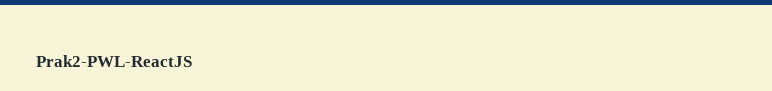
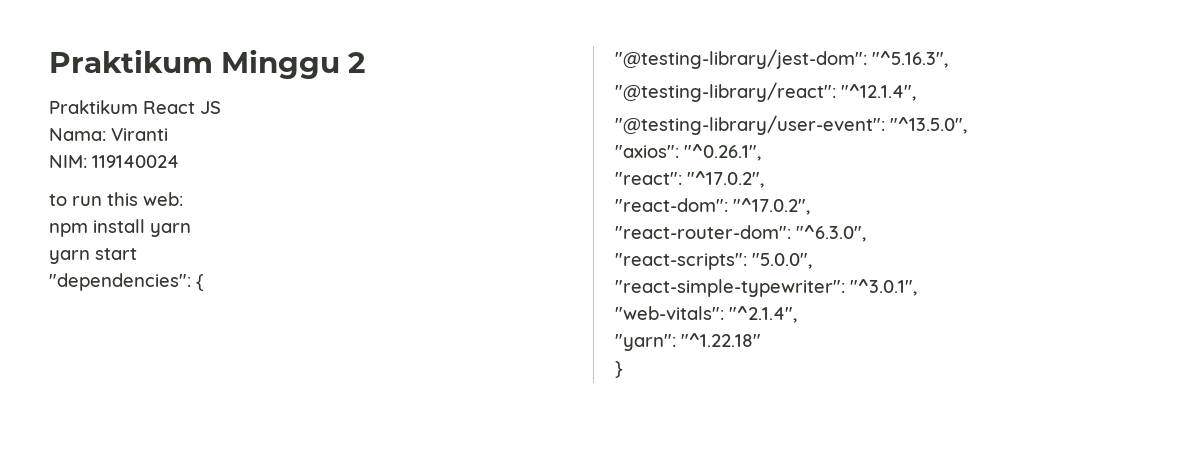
[36,55,192,67] Prak2-PWL-ReactJS -> [49,49,365,79] [49,100,221,114] [49,128,168,141] [49,155,179,168] [49,192,183,206] [49,219,191,237] [49,248,137,264] [49,273,204,291] [615,49,948,69] [615,82,916,102] [615,115,967,135] [615,144,761,161] [615,171,764,188] [615,198,810,215] [615,225,866,242] [615,253,812,270] [615,279,917,297] [615,306,797,323] [615,333,761,351] [615,361,623,378] Praktikum Minggu 2 // Praktikum React JS // Nama: Viranti // NIM: 119140024 // to run this web: // npm install yarn // yarn start // "dependencies": { // "@testing-library/jest-dom": "^5.16.3", // "@testing-library/react": "^12.1.4", // "@testing-library/user-event": "^13.5.0", // "axios": "^0.26.1", // "react": "^17.0.2", // "react-dom": "^17.0.2", // "react-router-dom": "^6.3.0", // "react-scripts": "5.0.0", // "react-simple-typewriter": "^3.0.1", // "web-vitals": "^2.1.4", // "yarn": "^1.22.18" // }

